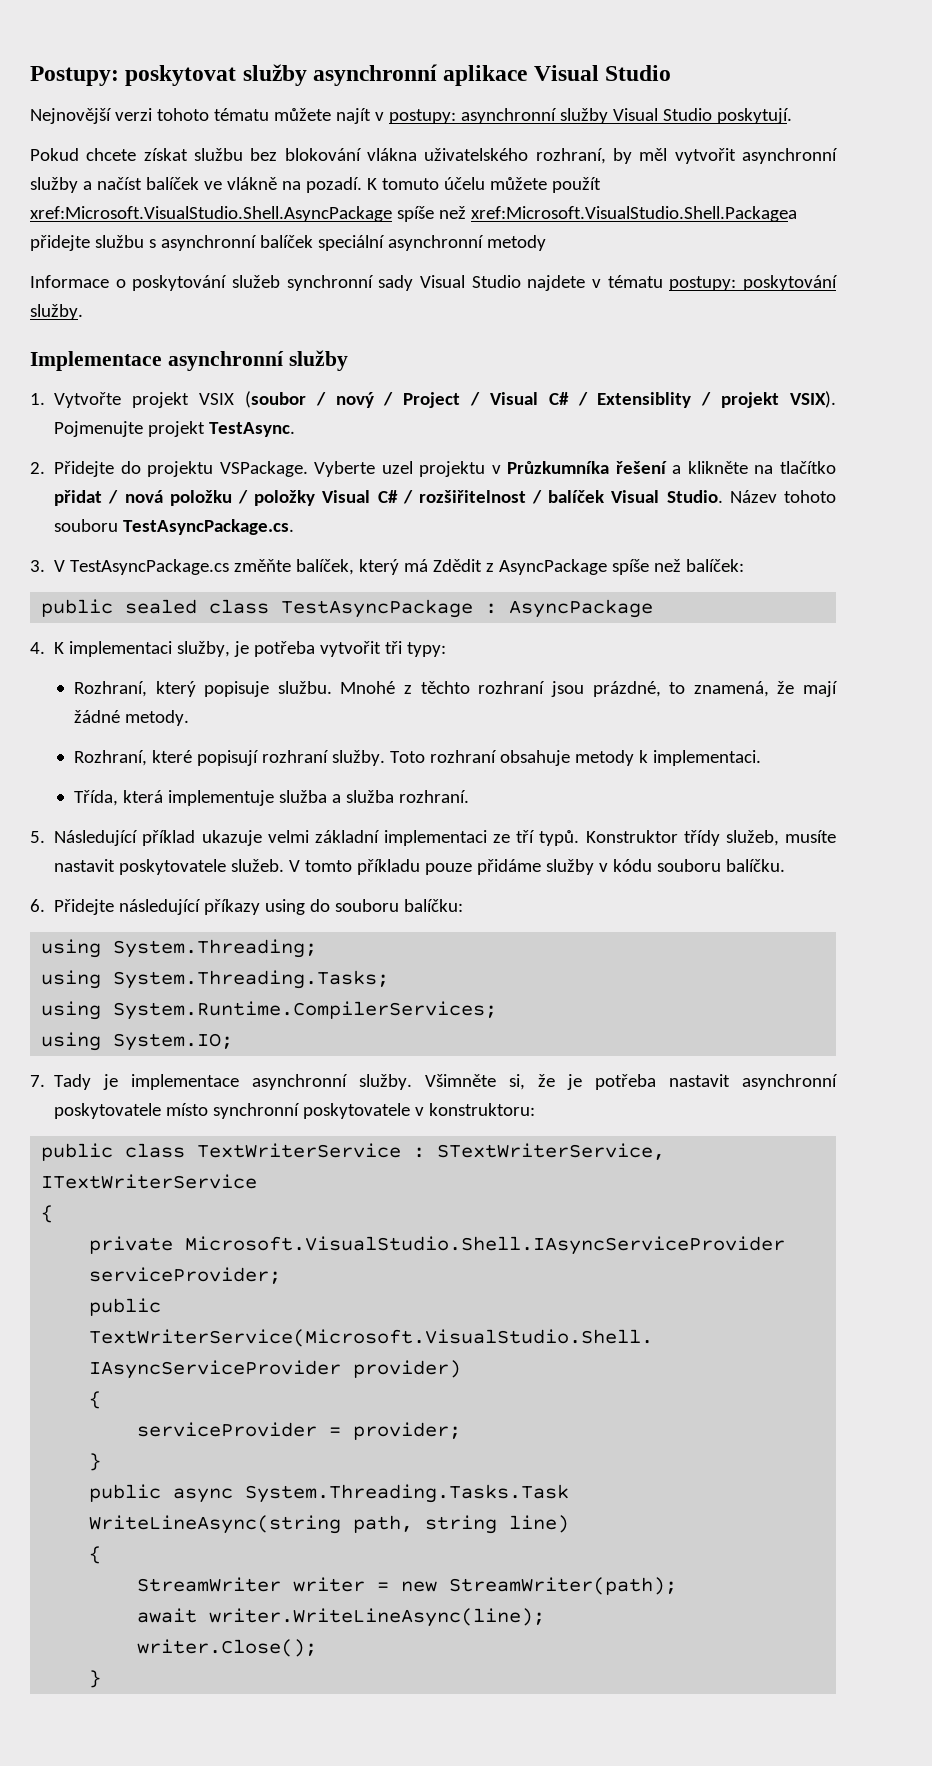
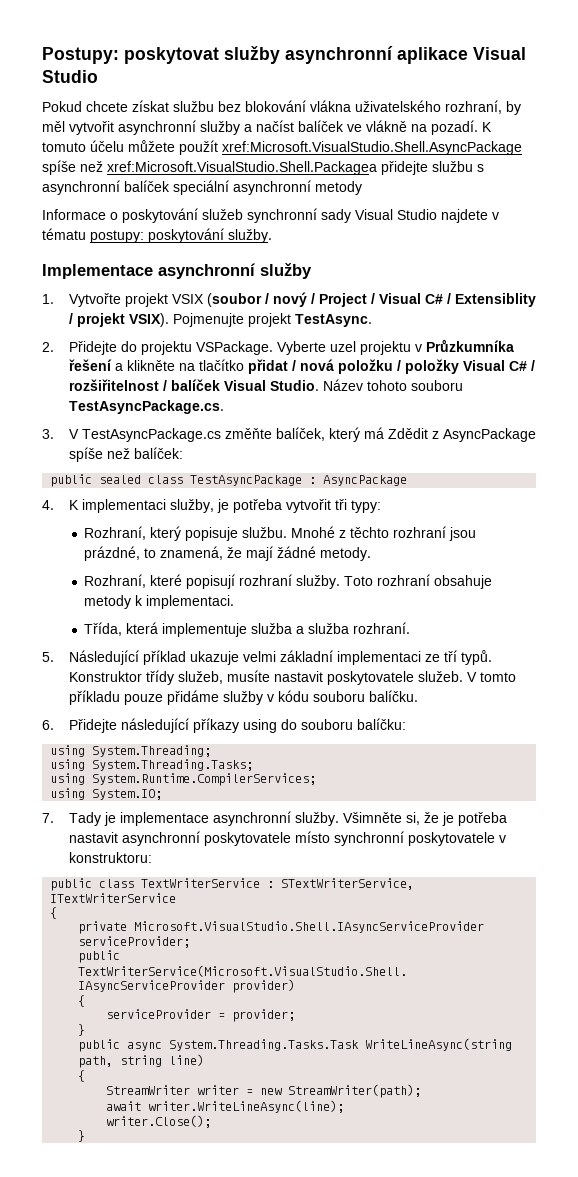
[30,108,792,124] // Nejnovější verzi tohoto tématu můžete najít v postupy: asynchronní služby Visual Studio poskytují. -> (98, 76) none

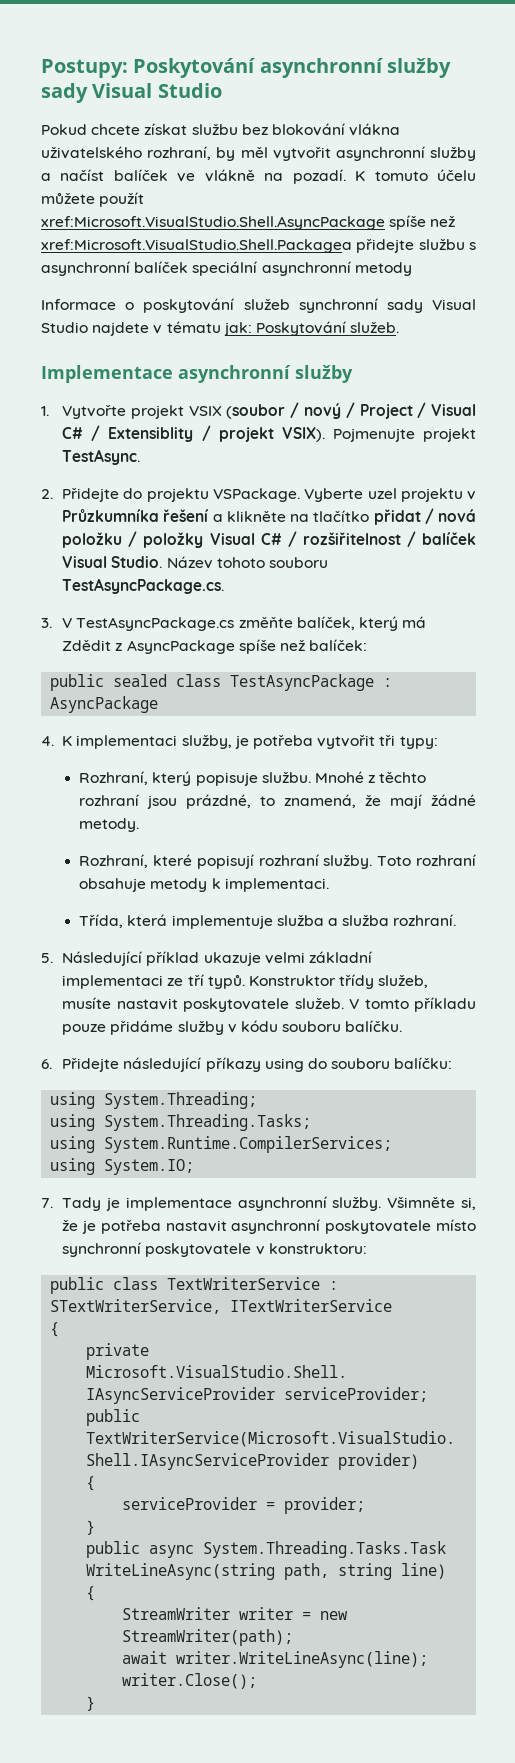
[124,46,468,64] poskytovat služby asynchronní aplikace -> [133,58,451,78] [41,83,88,103] Poskytování asynchronní služby sady
[90,228,272,243] postupy: poskytování služby. -> [223,321,400,336] jak: Poskytování služeb.

